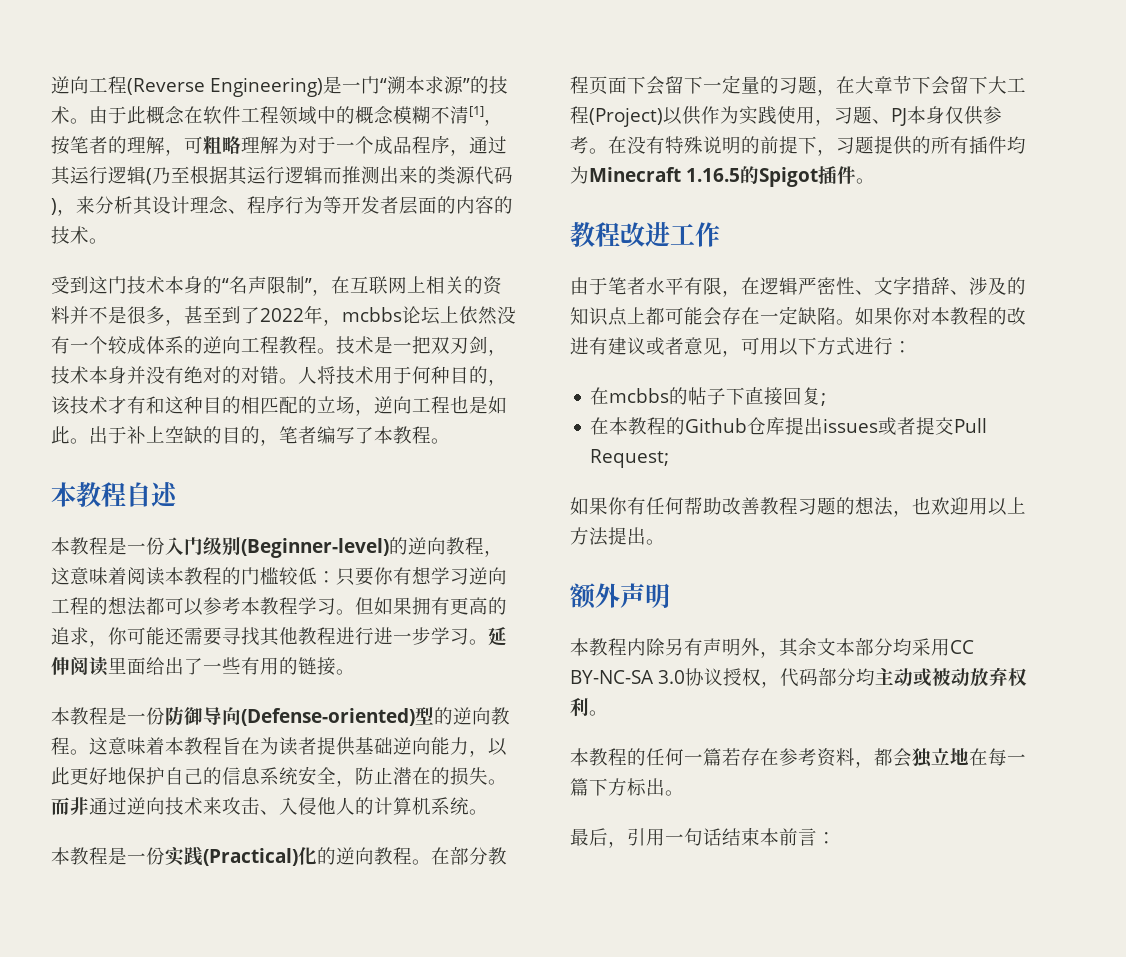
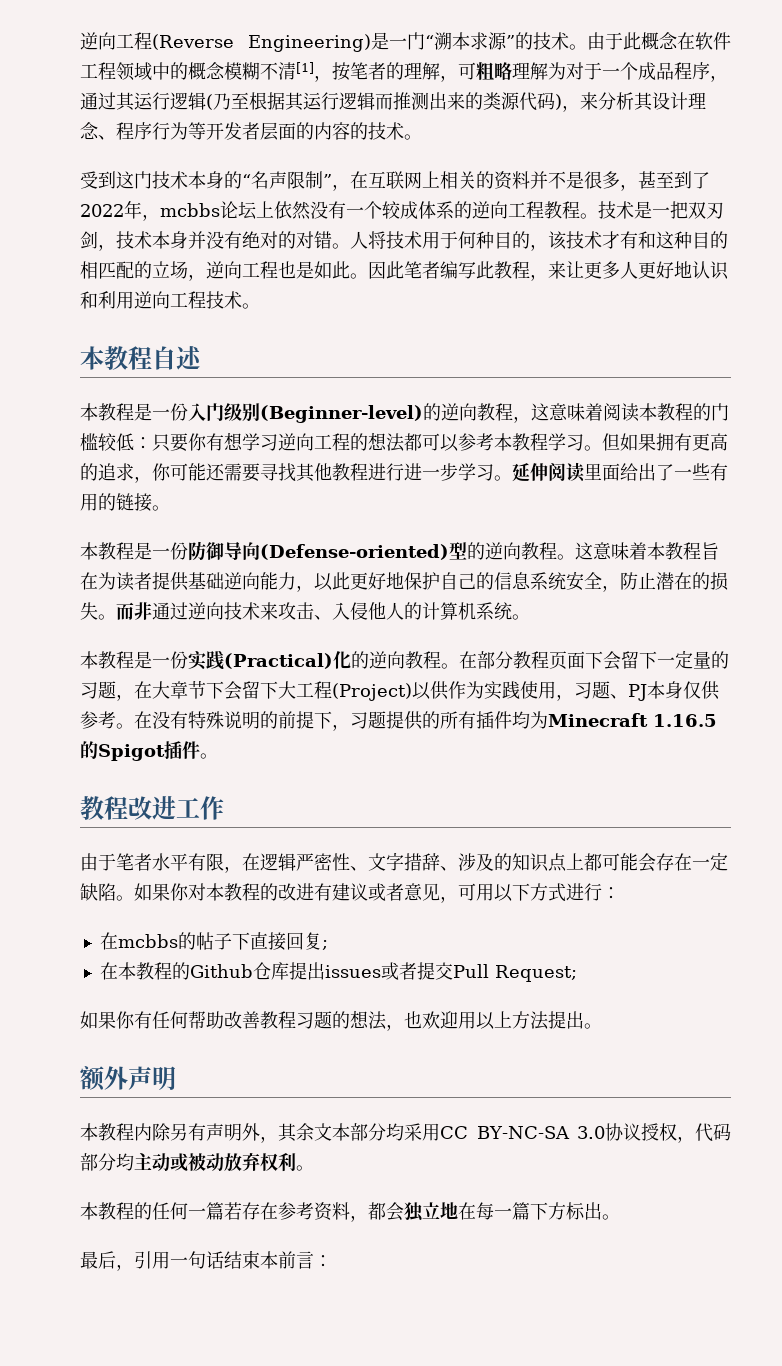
[89,426,431,446] 出于补上空缺的目的，笔者编写了本教程 -> [368,261,729,281] [80,291,242,309] 因此笔者编写此教程，来让更多人更好地认识和利用逆向工程技术

